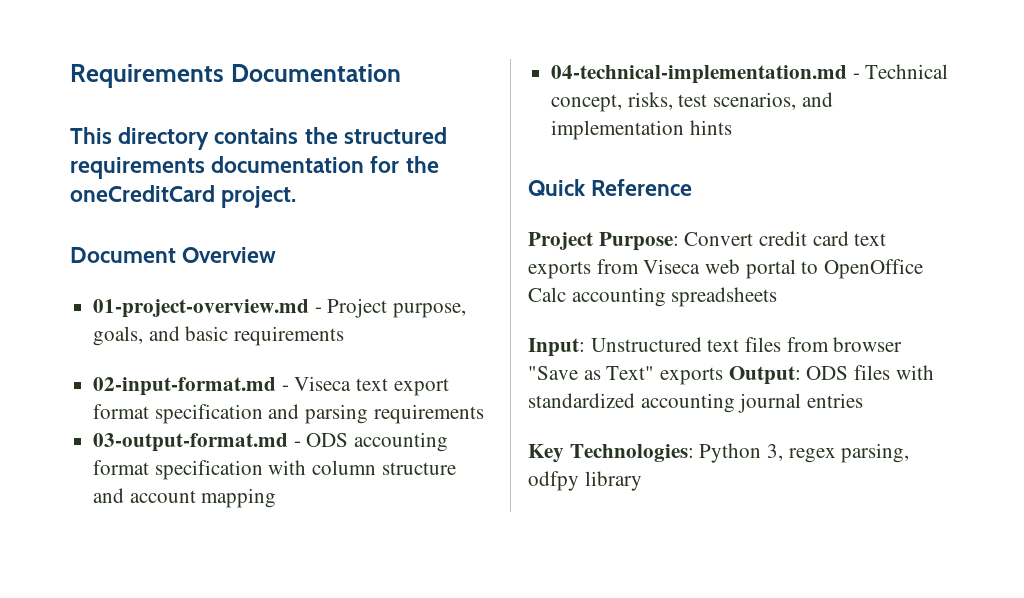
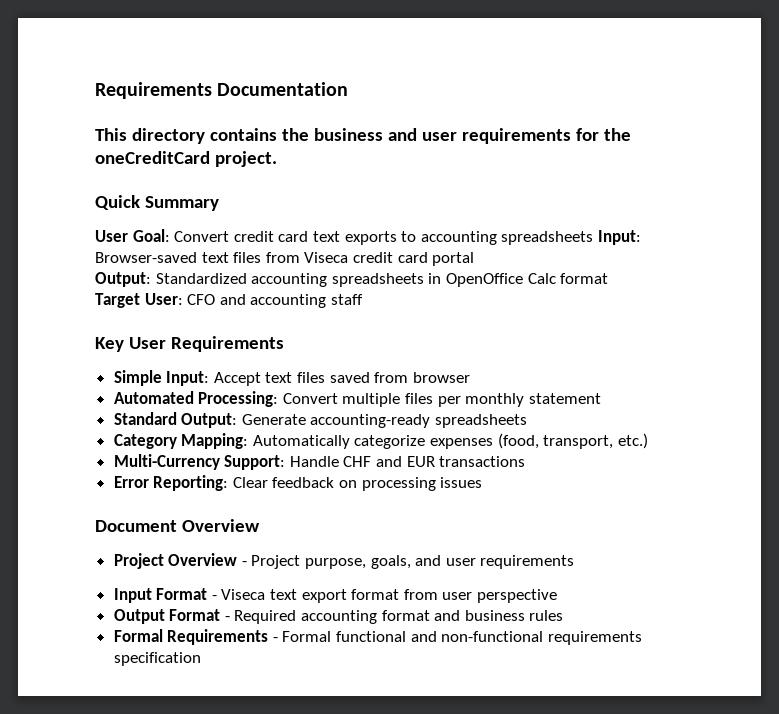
[343,127,447,144] [70,156,365,179] structured requirements documentation -> [313,128,571,144] business and user requirements
(297, 197) none -> [95,195,219,211] [95,229,641,245] [95,252,475,266] [95,272,609,287] [95,293,363,308] [95,336,284,352] [113,370,470,386] [113,391,601,407] [113,412,528,428] [113,433,648,449] [113,454,526,470] [113,475,483,491] // Quick Summary // User Goal: Convert credit card text exports to accounting spreadsheets Input: Browser-saved text files from Viseca credit card portal // Output: Standardized accounting spreadsheets in OpenOffice Calc format // Target User: CFO and accounting staff // Key User Requirements // Simple Input: Accept text files saved from browser // Automated Processing: Convert multiple files per monthly statement // Standard Output: Generate accounting-ready spreadsheets // Category Mapping: Automatically categorize expenses (food, transport, etc.) // Multi-Currency Support: Handle CHF and EUR transactions // Error Reporting: Clear feedback on processing issues
[93,299,310,318] 01-project-overview.md -> [113,553,238,569] Project Overview
[185,326,345,346] [93,377,277,396] basic requirements // 02-input-format.md -> [445,555,575,569] [113,588,208,603] user requirements // Input Format
[154,404,484,424] [93,432,449,452] [93,460,456,480] [93,488,277,508] [551,64,949,84] [551,92,833,112] [551,120,732,140] [528,179,693,196] [528,231,887,251] [528,259,924,279] [528,287,778,307] [528,337,903,357] [528,365,934,385] [528,393,864,413] [528,443,910,463] [528,471,642,491] specification and parsing requirements // 03-output-format.md - ODS accounting format specification with column structure and account mapping // 04-technical-implementation.md - Technical concept, risks, test scenarios, and implementation hints // Quick Reference // Project Purpose: Convert credit card text exports from Viseca web portal to OpenOffice Calc accounting spreadsheets // Input: Unstructured text files from browser "Save as Text" exports Output: ODS files with standardized accounting journal entries // Key Technologies: Python 3, regex parsing, odfpy library -> [403,589,558,603] [113,609,564,624] [113,629,642,645] [113,652,201,666] from user perspective // Output Format - Required accounting format and business rules // Formal Requirements - Formal functional and non-functional requirements specification

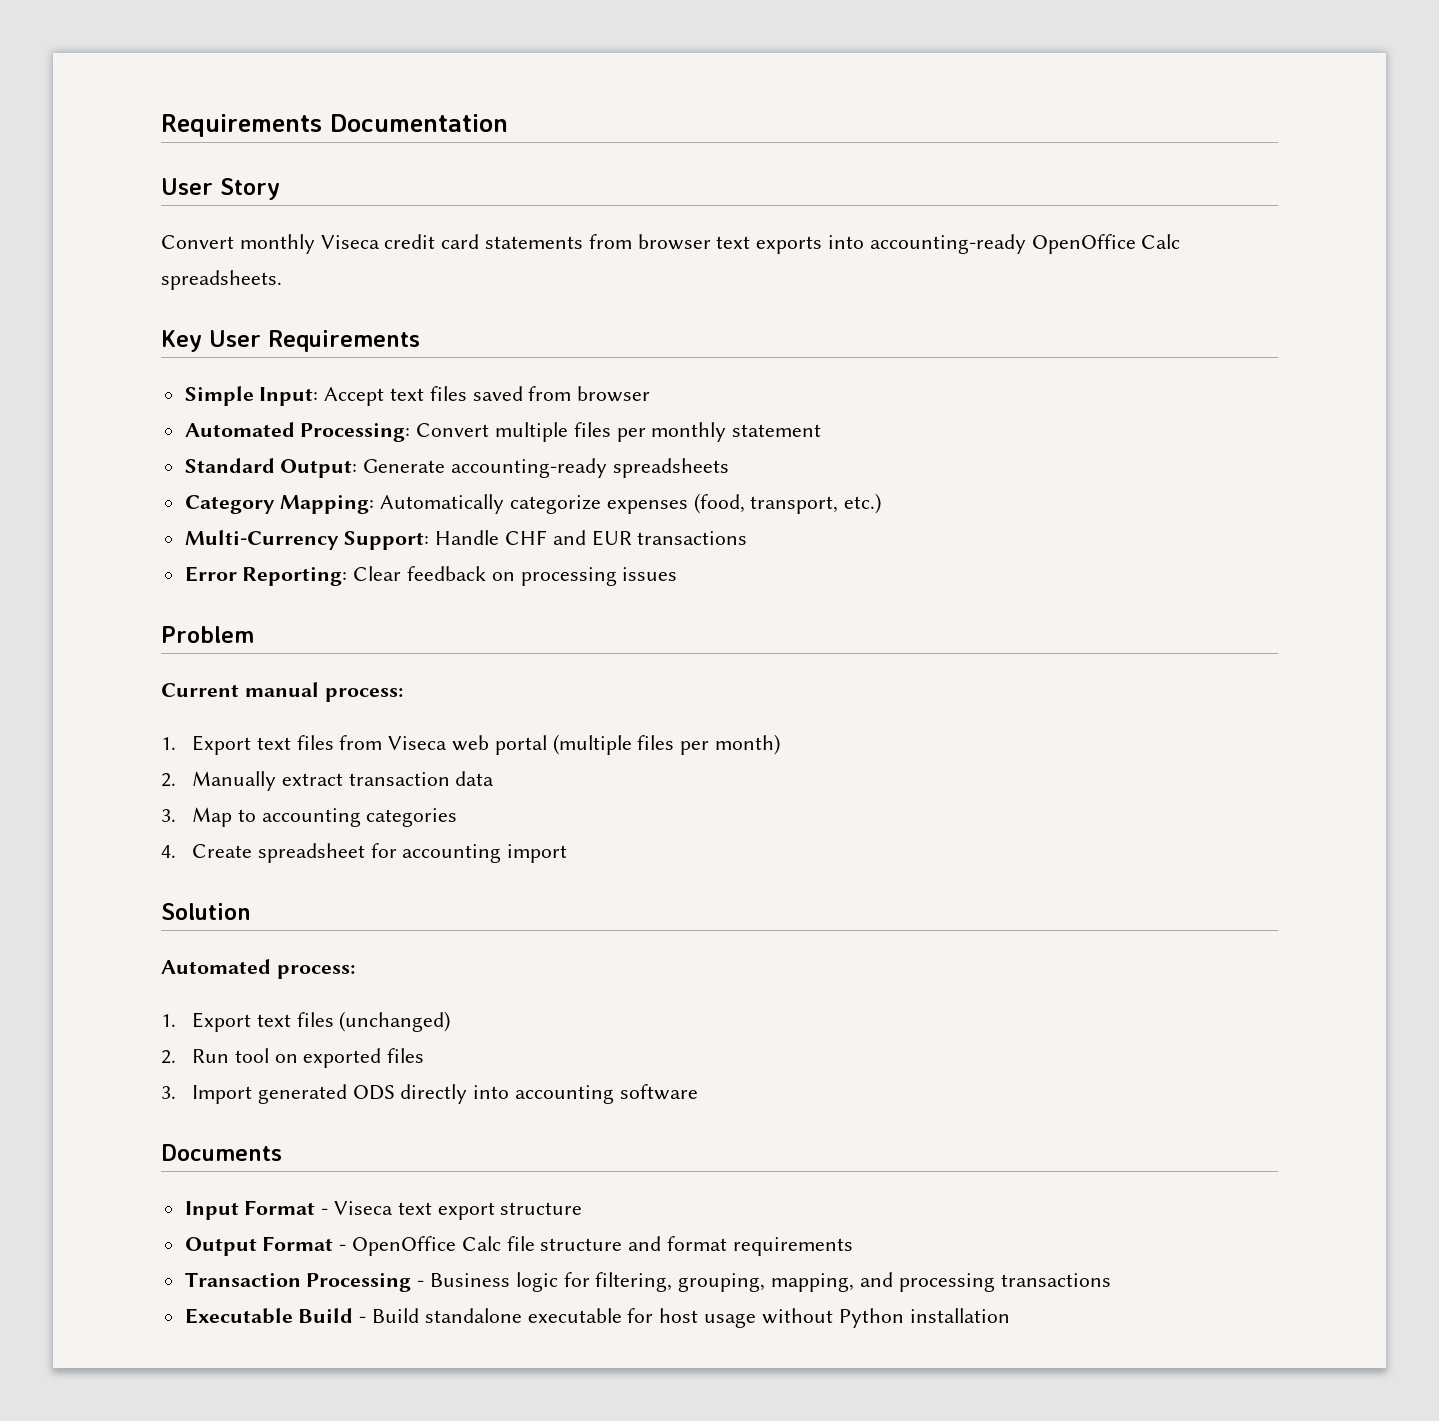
[95,128,631,144] [95,151,277,167] [95,195,219,211] [95,229,641,245] [95,252,475,266] [95,272,609,287] [95,293,363,308] This directory contains the business and user requirements for the oneCreditCard project. // Quick Summary // User Goal: Convert credit card text exports to accounting spreadsheets Input: Browser-saved text files from Viseca credit card portal // Output: Standardized accounting spreadsheets in OpenOffice Calc format // Target User: CFO and accounting staff -> [161,178,280,200] [161,234,1181,254] [161,270,282,290] User Story // Convert monthly Viseca credit card statements from browser text exports into accounting-ready OpenOffice Calc spreadsheets.
[95,519,260,532] [113,553,575,569] Document Overview // Project Overview - Project purpose, goals, and user requirements -> [161,626,254,643] [161,682,403,702] [161,734,780,755] [161,771,495,791] [161,807,458,827] [161,843,568,863] [161,903,251,920] [161,959,355,979] [161,1011,451,1032] [161,1048,425,1068] [161,1084,698,1104] [161,1144,282,1161] Problem // Current manual process: // 1. Export text files from Viseca web portal (multiple files per month) // 2. Manually extract transaction data // 3. Map to accounting categories // 4. Create spreadsheet for accounting import // Solution // Automated process: // 1. Export text files (unchanged) // 2. Run tool on exported files // 3. Import generated ODS directly into accounting software // Documents
[351,589,558,603] format from user perspective -> [500,1202,583,1215] structure
[234,610,564,624] [113,629,642,645] [113,652,201,666] Required accounting format and business rules // Formal Requirements - Formal functional and non-functional requirements specification -> [352,1236,853,1256] [184,1272,1111,1292] [184,1308,1010,1328] OpenOffice Calc file structure and format requirements // Transaction Processing - Business logic for filtering, grouping, mapping, and processing transactions // Executable Build - Build standalone executable for host usage without Python installation

